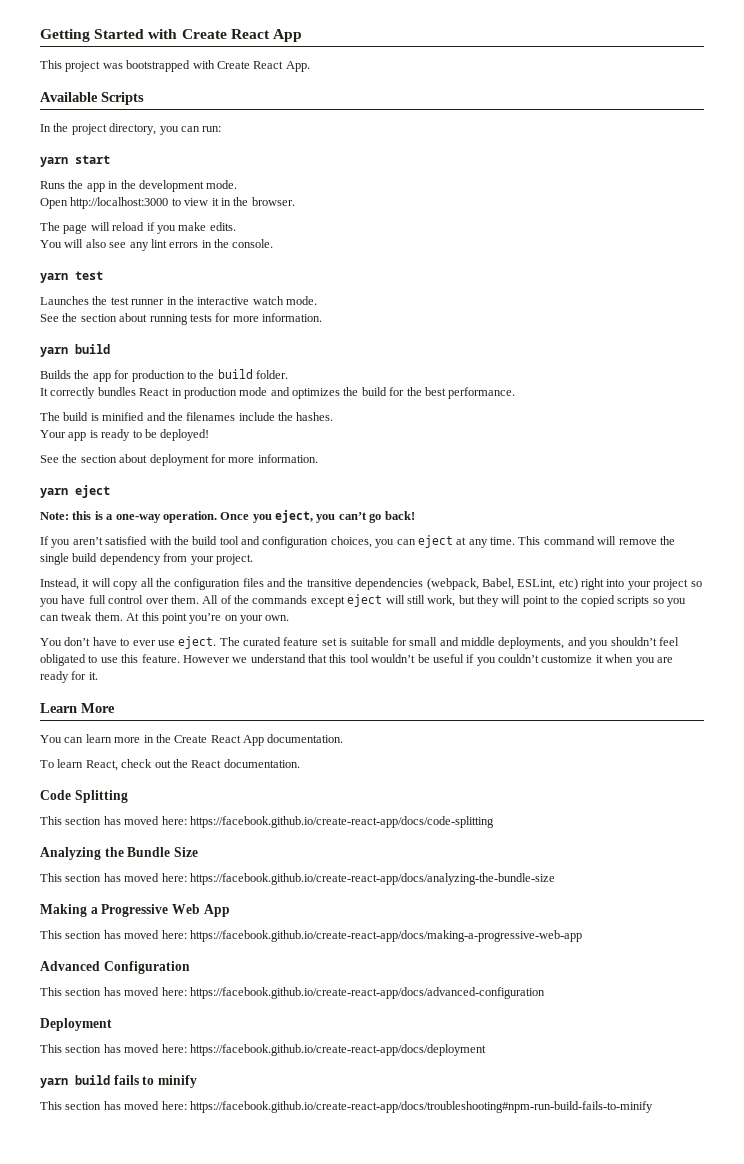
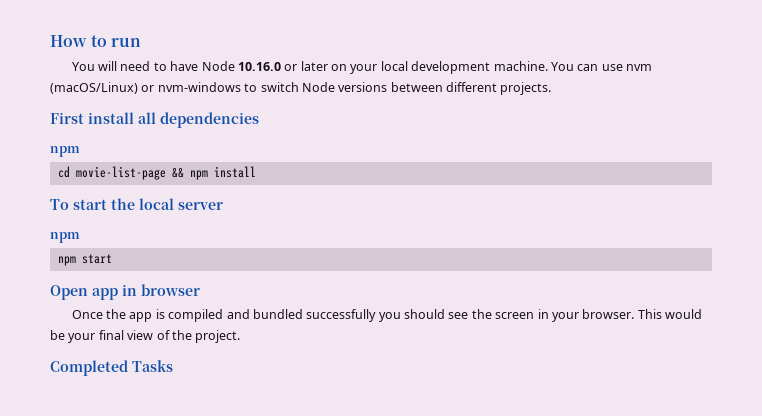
[40,29,302,42] [40,60,310,72] [40,92,144,105] [40,123,222,135] [40,155,110,167] [40,180,238,192] [40,197,295,209] [40,222,236,234] [40,239,274,251] [40,271,103,283] [40,296,317,305] [40,313,322,325] [40,344,110,357] [40,369,288,382] [40,387,516,399] [40,412,334,421] [40,429,210,441] [40,454,318,466] [40,485,110,498] [40,510,415,523] [40,535,675,548] [40,553,253,565] [40,578,702,590] [40,594,686,607] [40,612,290,624] [40,636,679,649] [40,654,673,666] [40,671,98,683] [40,703,115,713] [40,734,344,746] [40,759,300,771] [40,790,128,803] [40,816,494,828] [40,847,198,860] [40,873,555,885] [40,904,230,917] [40,930,582,942] [40,961,190,974] [40,987,545,999] [40,1018,112,1031] [40,1044,486,1056] [40,1075,197,1088] [40,1101,653,1113] Getting Started with Create React App // This project was bootstrapped with Create React App. // Available Scripts // In the project directory, you can run: // yarn start // Runs the app in the development mode. // Open http://localhost:3000 to view it in the browser. // The page will reload if you make edits. // You will also see any lint errors in the console. // yarn test // Launches the test runner in the interactive watch mode. // See the section about running tests for more information. // yarn build // Builds the app for production to the build folder. // It correctly bundles React in production mode and optimizes the build for the best performance. // The build is minified and the filenames include the hashes. // Your app is ready to be deployed! // See the section about deployment for more information. // yarn eject // Note: this is a one-way operation. Once you eject, you can’t go back! // If you aren’t satisfied with the build tool and configuration choices, you can eject at any time. This command will remove the single build dependency from your project. // Instead, it will copy all the configuration files and the transitive dependencies (webpack, Babel, ESLint, etc) right into your project so you have full control over them. All of the commands except eject will still work, but they will point to the copied scripts so you can tweak them. At this point you’re on your own. // You don’t have to ever use eject. The curated feature set is suitable for small and middle deployments, and you shouldn’t feel obligated to use this feature. However we understand that this tool wouldn’t be useful if you couldn’t customize it when you are ready for it. // Learn More // You can learn more in the Create React App documentation. // To learn React, check out the React documentation. // Code Splitting // This section has moved here: https://facebook.github.io/create-react-app/docs/code-splitting // Analyzing the Bundle Size // This section has moved here: https://facebook.github.io/create-react-app/docs/analyzing-the-bundle-size // Making a Progressive Web App // This section has moved here: https://facebook.github.io/create-react-app/docs/making-a-progressive-web-app // Advanced Configuration // This section has moved here: https://facebook.github.io/create-react-app/docs/advanced-configuration // Deployment // This section has moved here: https://facebook.github.io/create-react-app/docs/deployment // yarn build fails to minify // This section has moved here: https://facebook.github.io/create-react-app/docs/troubleshooting#npm-run-build-fails-to-minify -> [50,35,142,47] [71,61,653,74] [50,82,552,95] [50,112,259,128] [50,146,80,157] [57,166,256,180] [50,198,223,210] [50,232,80,243] [57,254,112,266] [50,284,200,300] [71,309,703,322] [50,330,241,343] [50,360,173,376] How to run // You will need to have Node 10.16.0 or later on your local development machine. You can use nvm (macOS/Linux) or nvm-windows to switch Node versions between different projects. // First install all dependencies // npm // cd movie-list-page && npm install // To start the local server // npm // npm start // Open app in browser // Once the app is compiled and bundled successfully you should see the screen in your browser. This would be your final view of the project. // Completed Tasks

